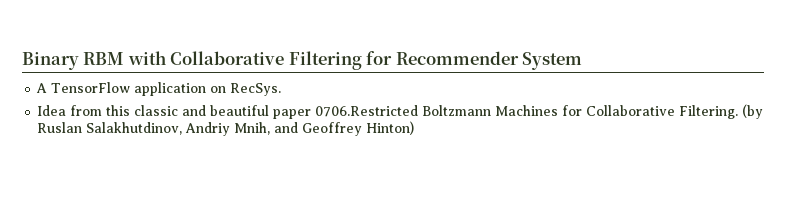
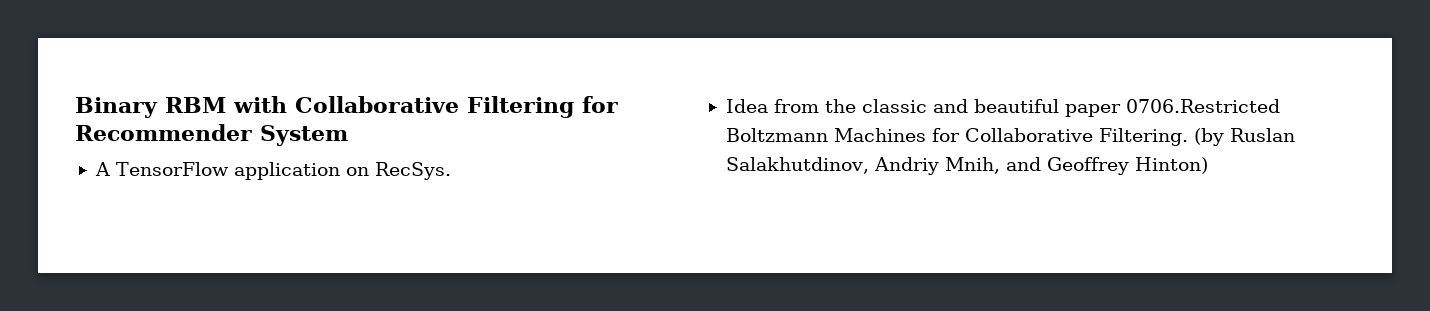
[106,105,131,116] this -> [824,99,856,113] the

